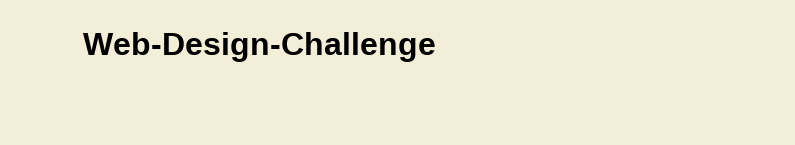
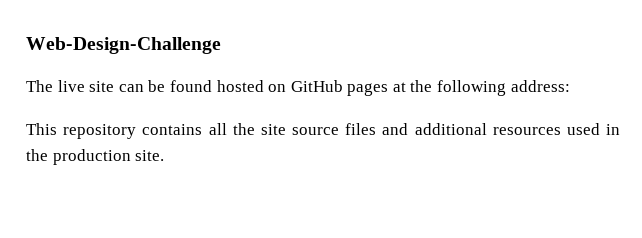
(436, 47) none -> [26,80,570,96] [26,123,620,139] [26,149,165,165] // The live site can be found hosted on GitHub pages at the following address: // This repository contains all the site source files and additional resources used in the production site.

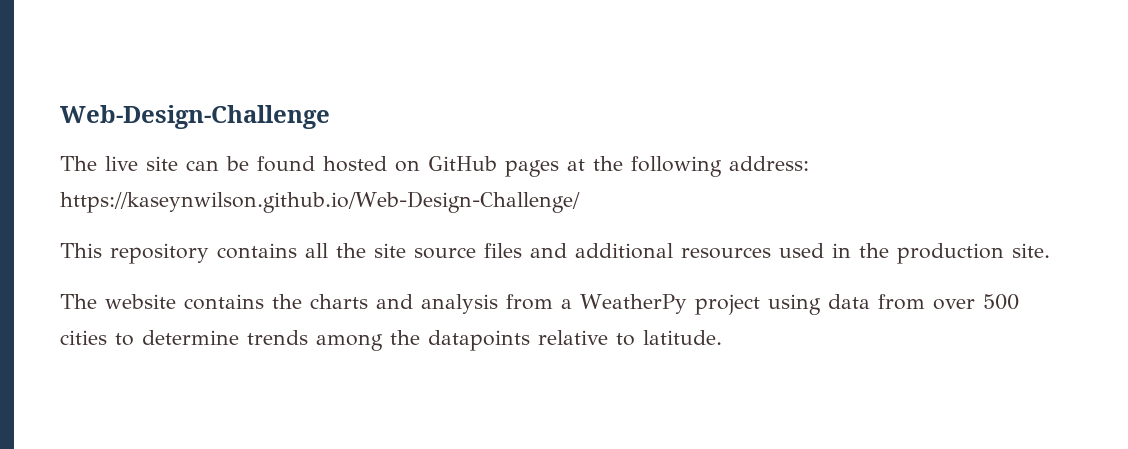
(570, 86) none -> [60,191,580,213] https://kaseynwilson.github.io/Web-Design-Challenge/
(165, 155) none -> [60,294,1019,315] [60,330,722,351] // The website contains the charts and analysis from a WeatherPy project using data from over 500 cities to determine trends among the datapoints relative to latitude.

